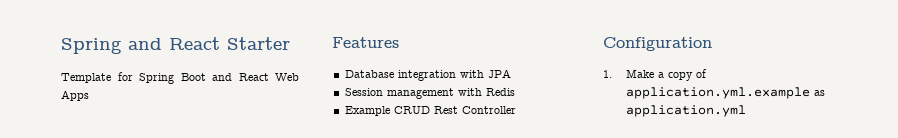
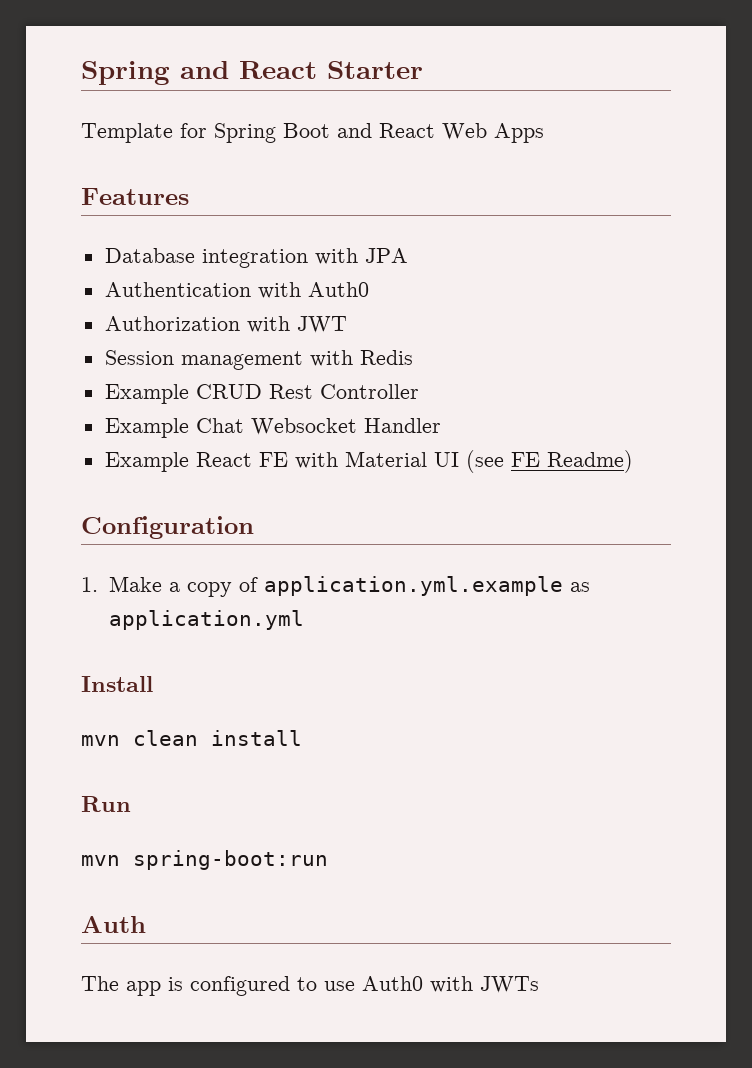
(511, 73) none -> [104,282,369,299] [104,316,347,333] // Authentication with Auth0 // Authorization with JWT
(516, 110) none -> [104,418,441,438] [104,450,633,473] // Example Chat Websocket Handler // Example React FE with Material UI (see FE Readme)
(746, 111) none -> [81,676,153,692] [81,730,302,746] [81,796,131,812] [81,850,328,870] [81,916,146,933] [81,976,539,996] // Install // mvn clean install // Run // mvn spring-boot:run // Auth // The app is configured to use Auth0 with JWTs

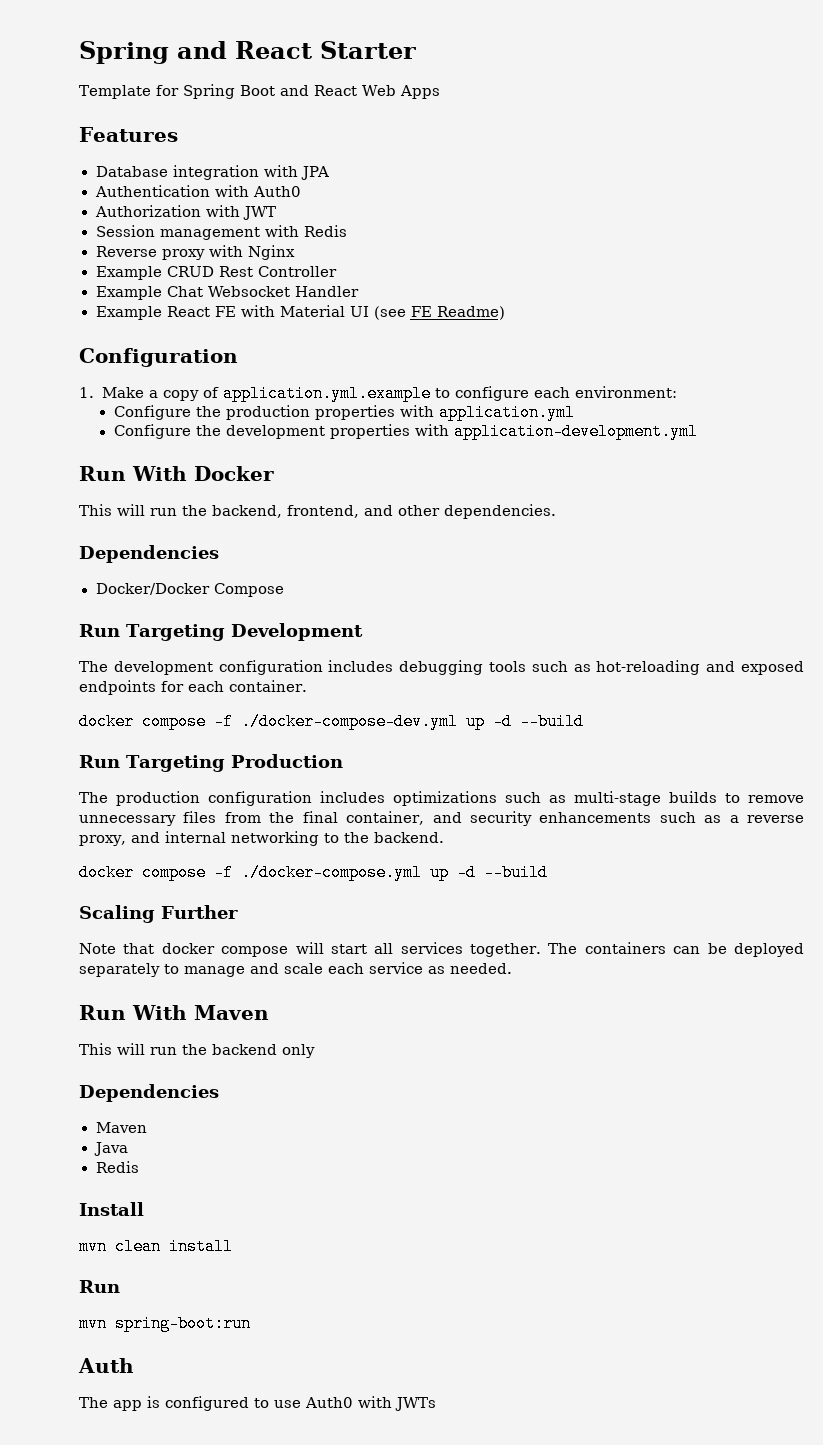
(413, 357) none -> [95,245,295,260] // Reverse proxy with Nginx
[569,582,590,592] [108,610,304,630] as application.yml -> [434,386,677,401] [113,404,575,421] [113,423,698,440] [79,466,274,481] [79,504,556,519] [79,545,219,563] [95,583,284,597] [79,623,363,641] [79,660,804,675] [79,680,307,695] [79,713,584,730] [79,754,343,772] [79,791,804,806] [79,811,804,826] [79,831,444,846] [79,864,548,881] [79,905,238,923] [79,942,804,957] [79,962,512,977] [79,1005,269,1020] [79,1043,315,1058] [79,1084,219,1102] [95,1122,147,1133] [93,1142,128,1156] [95,1161,139,1173] to configure each environment: // Configure the production properties with application.yml // Configure the development properties with application-development.yml // Run With Docker // This will run the backend, frontend, and other dependencies. // Dependencies // Docker/Docker Compose // Run Targeting Development // The development configuration includes debugging tools such as hot-reloading and exposed endpoints for each container. // docker compose -f ./docker-compose-dev.yml up -d --build // Run Targeting Production // The production configuration includes optimizations such as multi-stage builds to remove unnecessary files from the final container, and security enhancements such as a reverse proxy, and internal networking to the backend. // docker compose -f ./docker-compose.yml up -d --build // Scaling Further // Note that docker compose will start all services together. The containers can be deployed separately to manage and scale each service as needed. // Run With Maven // This will run the backend only // Dependencies // Maven // Java // Redis

